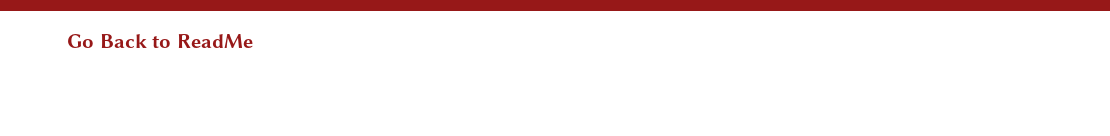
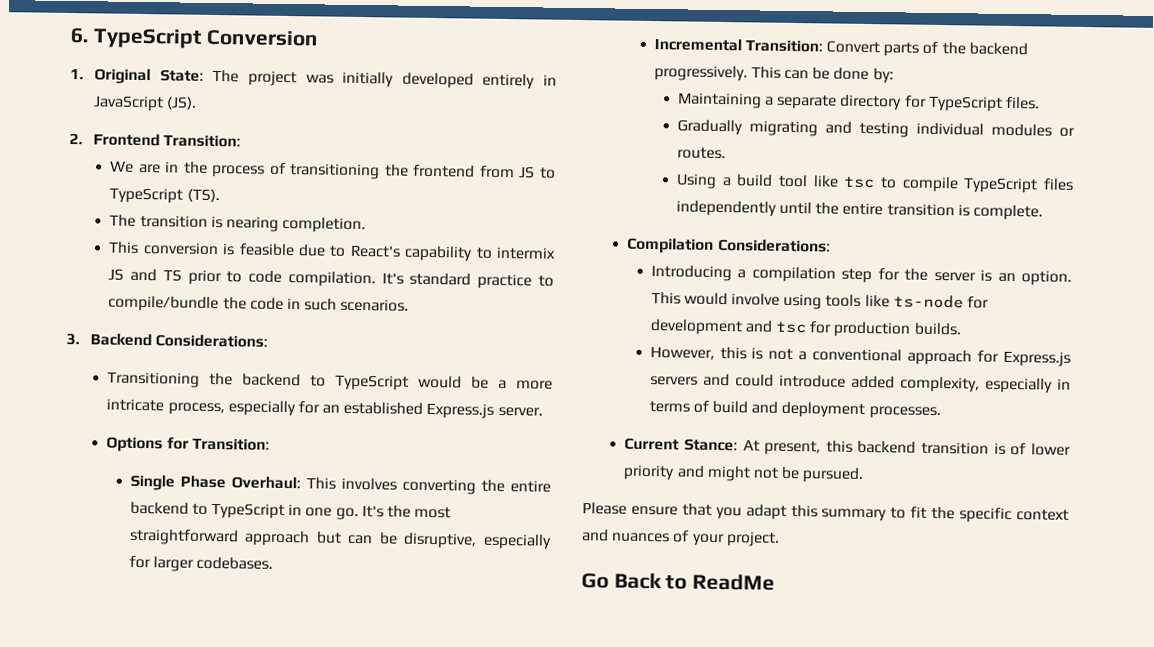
(67, 41) none -> [70,27,320,49] [70,67,557,90] [93,95,198,112] [69,132,242,148] [110,160,556,180] [109,187,220,204] [109,214,367,234] [108,241,556,262] [108,268,555,290] [108,295,410,313] [66,332,269,348] [107,371,553,391] [106,398,543,419] [106,436,270,453] [129,474,551,495] [129,501,452,521] [128,528,552,550] [128,555,273,572] [653,38,1028,57] [653,65,894,84] [676,92,1041,112] [676,119,1075,138] [676,147,726,160] [675,173,1074,194] [675,200,1044,221] [626,237,831,254] [650,265,1072,286] [650,292,989,310] [649,319,962,338] [649,346,1071,367] [649,373,1071,394] [648,400,941,420] [624,437,1071,456] [623,464,865,483] [582,502,1069,524] [582,529,780,547] 6. TypeScript Conversion // 1. Original State: The project was initially developed entirely in JavaScript (JS). // 2. Frontend Transition: // We are in the process of transitioning the frontend from JS to TypeScript (TS). // The transition is nearing completion. // This conversion is feasible due to React's capability to intermix JS and TS prior to code compilation. It's standard practice to compile/bundle the code in such scenarios. // 3. Backend Considerations: // Transitioning the backend to TypeScript would be a more intricate process, especially for an established Express.js server. // Options for Transition: // Single Phase Overhaul: This involves converting the entire backend to TypeScript in one go. It's the most straightforward approach but can be disruptive, especially for larger codebases. // Incremental Transition: Convert parts of the backend progressively. This can be done by: // Maintaining a separate directory for TypeScript files. // Gradually migrating and testing individual modules or routes. // Using a build tool like tsc to compile TypeScript files independently until the entire transition is complete. // Compilation Considerations: // Introducing a compilation step for the server is an option. This would involve using tools like ts-node for development and tsc for production builds. // However, this is not a conventional approach for Express.js servers and could introduce added complexity, especially in terms of build and deployment processes. // Current Stance: At present, this backend transition is of lower priority and might not be pursued. // Please ensure that you adapt this summary to fit the specific context and nuances of your project. //

